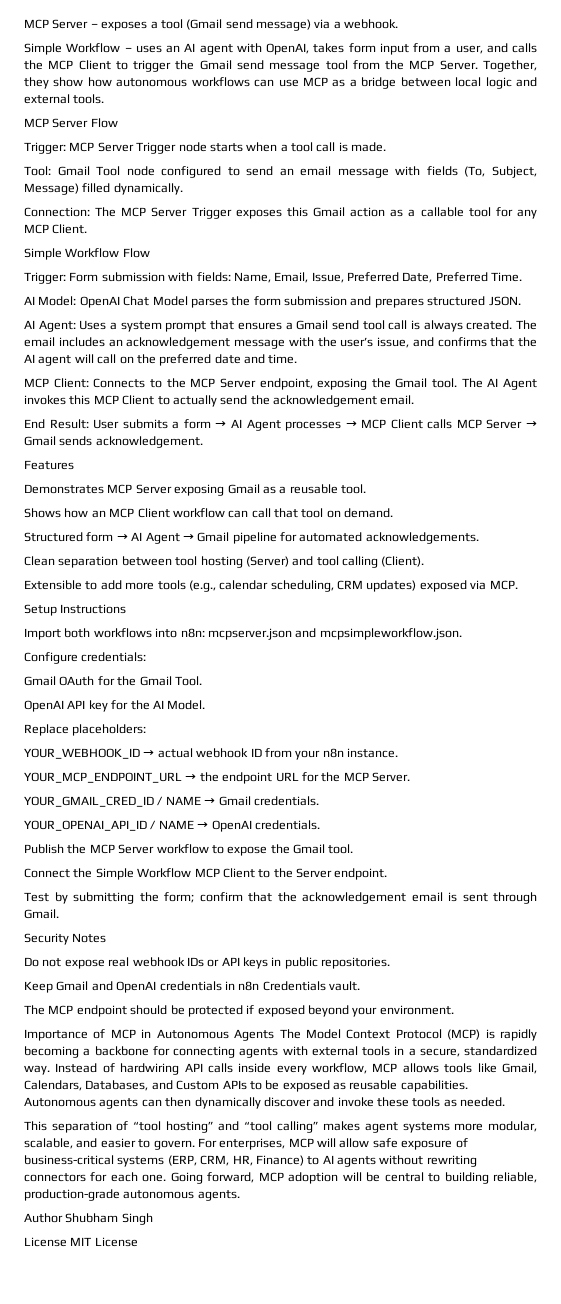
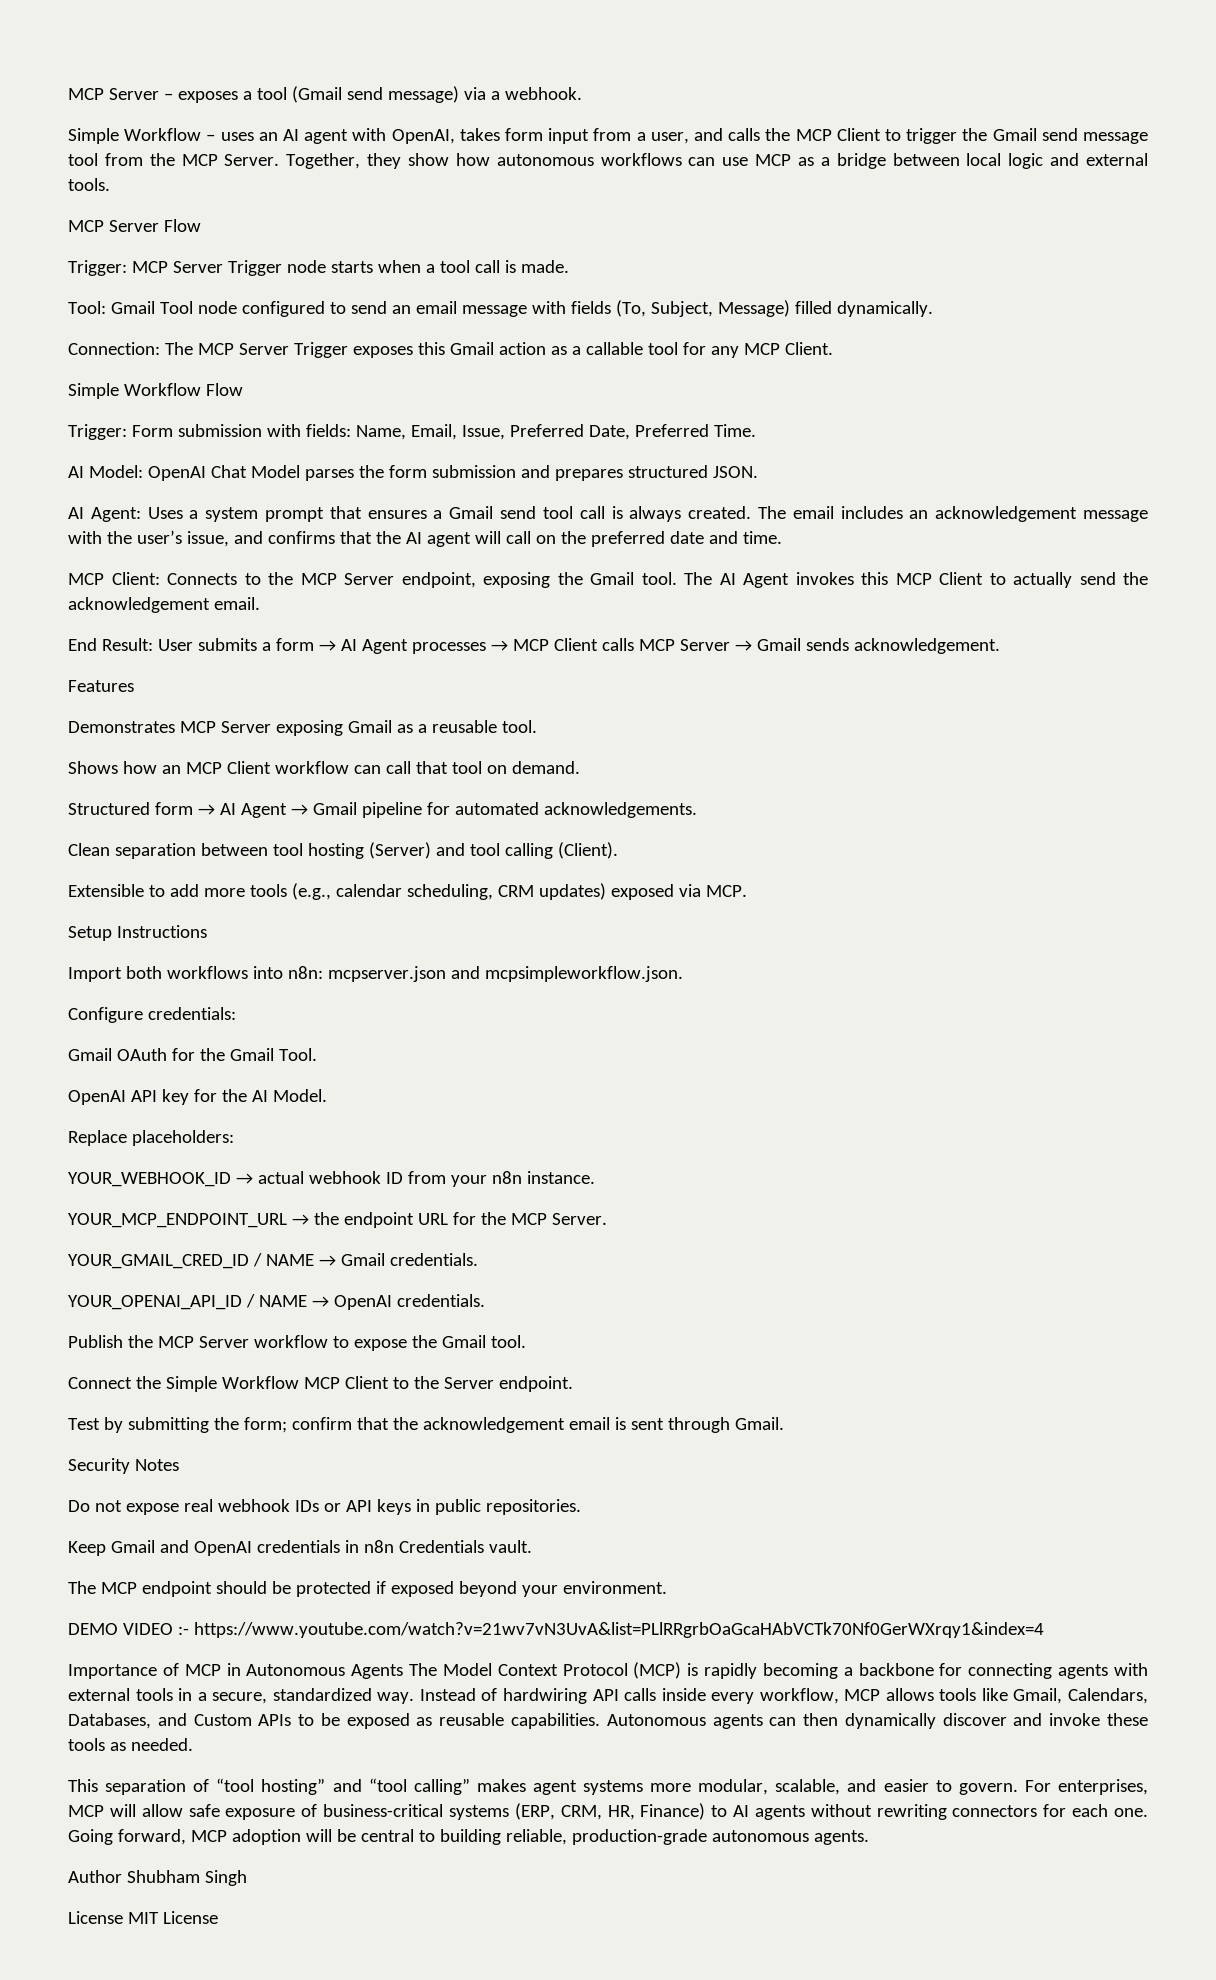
(454, 1010) none -> [68,1622,1044,1638] // DEMO VIDEO :- https://www.youtube.com/watch?v=21wv7vN3UvA&list=PLlRRgrbOaGcaHAbVCTk70Nf0GerWXrqy1&index=4

